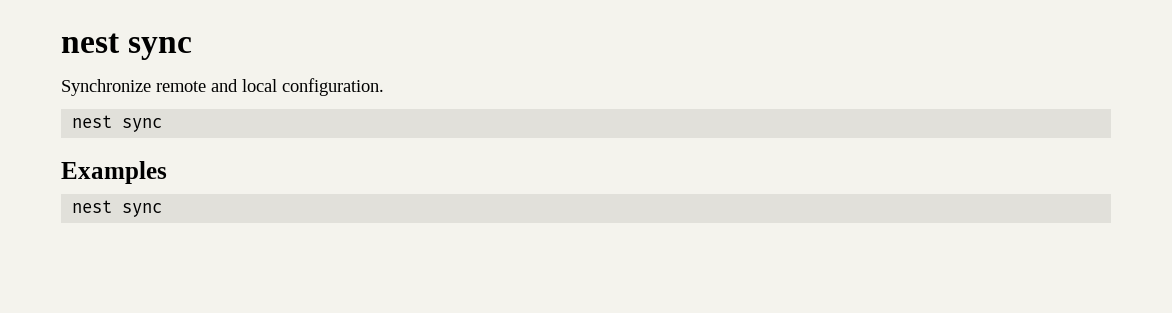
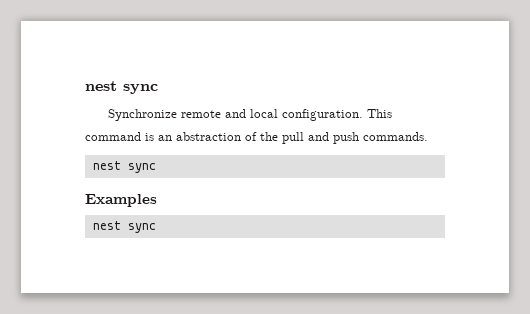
(384, 87) none -> [367,109,393,118] [85,132,428,144] This command is an abstraction of the pull and push commands.

